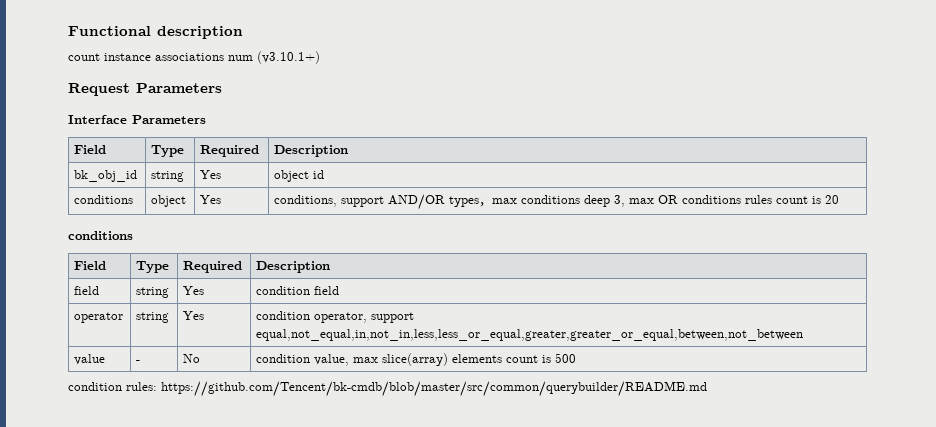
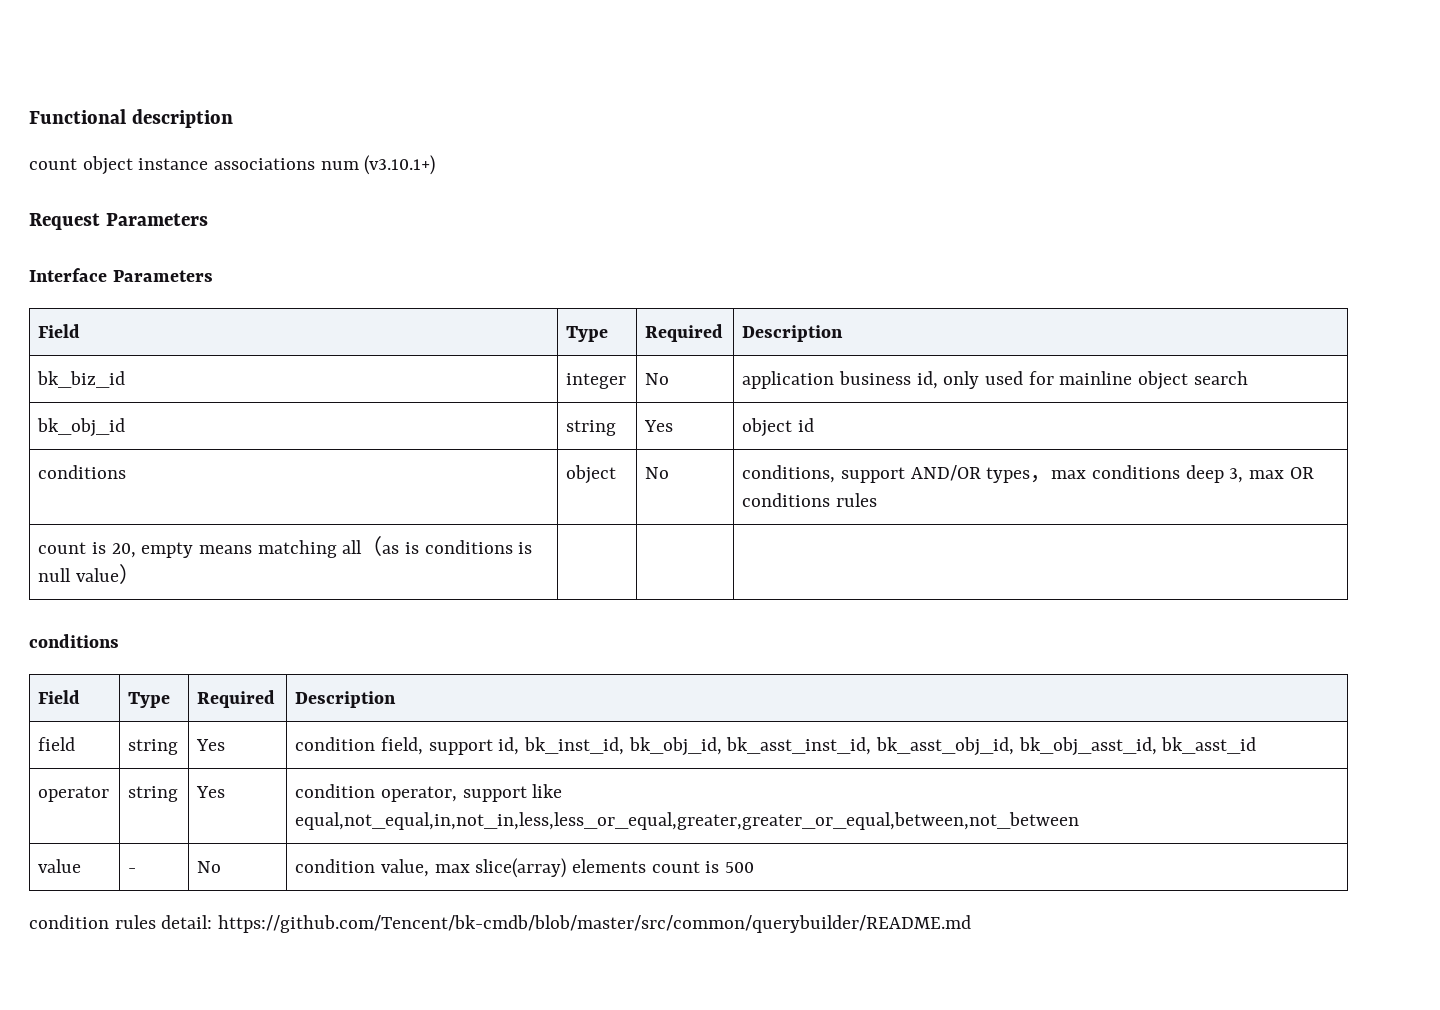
(100, 57) none -> [82,156,133,175] object
(349, 151) none -> [37,371,126,388] [566,373,627,389] [645,373,670,385] [742,371,1248,390] // bk_biz_id | integer | No | application business id, only used for mainline object search
[200,195,222,204] Yes -> [645,467,670,479] No
[776,195,840,204] count is 20 -> [38,536,533,558] [38,564,140,584] // count is 20, empty means matching all（as is conditions is null value） | | |
[314,286,340,295] field -> [380,737,1257,756] field, support id, bk_inst_id, bk_obj_id, bk_asst_inst_id, bk_asst_obj_id, bk_obj_asst_id, bk_asst_id
(415, 317) none -> [532,784,563,798] like
[126,382,157,391] rules: -> [114,915,213,929] rules detail:

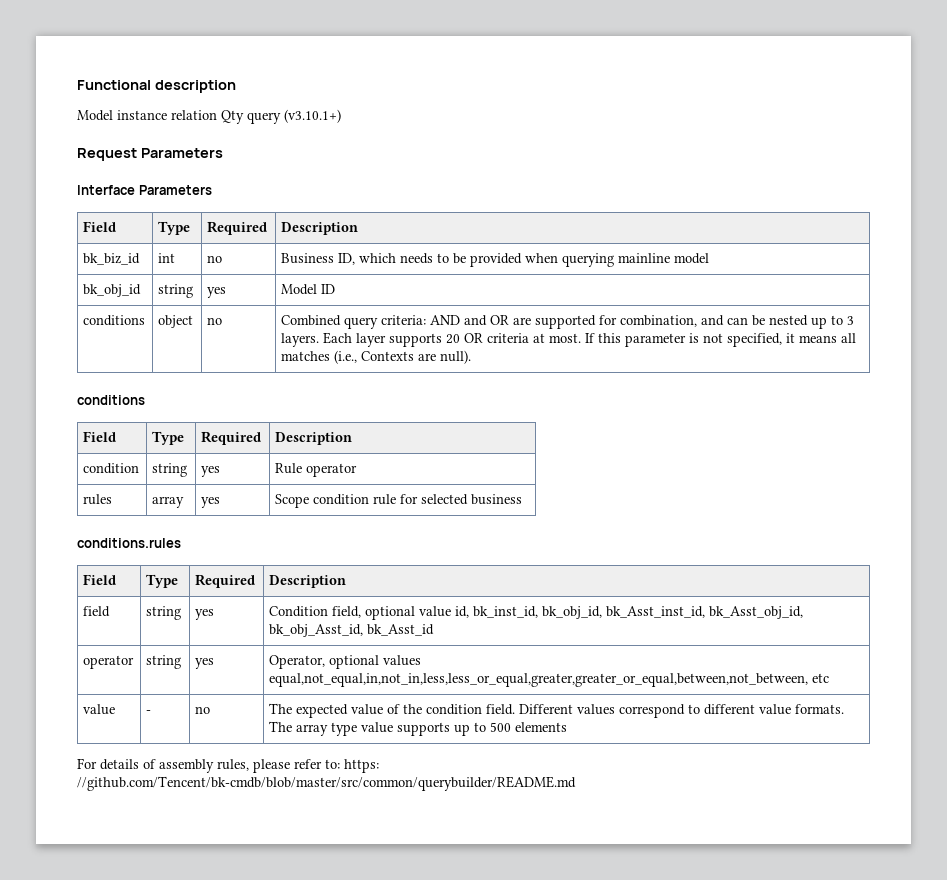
[29,156,359,175] count object instance associations num -> [77,110,281,124] Model instance relation Qty query
[566,373,627,389] [645,373,670,385] [742,371,1248,390] integer | No | application business id, only used for mainline object search -> [158,253,176,263] [207,255,223,263] [281,253,710,267] int | no | Business ID, which needs to be provided when querying mainline model
[644,420,674,432] [742,418,814,437] Yes | object id -> [207,287,227,298] [281,284,336,295] yes | Model ID
[645,467,670,479] [742,465,1314,483] [742,493,877,507] [38,536,533,558] [38,564,140,584] No | conditions, support AND/OR types，max conditions deep 3, max OR conditions rules // count is 20, empty means matching all（as is conditions is null value） | | | -> [207,317,223,325] [281,315,855,329] [281,332,857,347] [281,350,472,364] no | Combined query criteria: AND and OR are supported for combination, and can be nested up to 3 layers. Each layer supports 20 OR criteria at most. If this parameter is not specified, it means all matches (i.e., Contexts are null).
[38,737,76,751] [128,739,179,755] [196,739,226,751] [295,737,1257,756] [38,786,110,802] [128,786,179,802] [196,786,226,798] [295,784,563,802] [295,812,1080,830] [38,859,82,873] [128,868,137,873] [197,861,222,873] [295,858,754,878] [29,915,972,933] field | string | Yes | condition field, support id, bk_inst_id, bk_obj_id, bk_asst_inst_id, bk_asst_obj_id, bk_obj_asst_id, bk_asst_id // operator | string | Yes | condition operator, support like equal,not_equal,in,not_in,less,less_or_equal,greater,greater_or_equal,between,not_between // value | - | No | condition value, max slice(array) elements count is 500 // condition rules detail: https://github.com/Tencent/bk-cmdb/blob/master/src/common/querybuilder/README.md -> [83,463,140,474] [152,463,188,477] [201,466,221,477] [275,463,358,477] [83,494,113,505] [152,496,185,508] [201,497,221,508] [275,494,523,508] [77,538,181,548] [83,574,117,585] [146,574,179,588] [195,574,256,588] [269,575,347,588] [83,606,111,617] [146,606,182,620] [195,609,215,620] [269,606,804,620] [269,624,435,637] [83,655,135,669] [146,655,182,669] [195,658,215,669] [269,655,422,669] [269,673,830,687] [83,704,116,715] [146,710,152,714] [195,706,211,714] [269,703,845,718] [269,721,568,736] [77,758,379,773] [77,776,576,791] condition | string | yes | Rule operator // rules | array | yes | Scope condition rule for selected business // conditions.rules // Field | Type | Required | Description // field | string | yes | Condition field, optional value id, bk_inst_id, bk_obj_id, bk_Asst_inst_id, bk_Asst_obj_id, bk_obj_Asst_id, bk_Asst_id // operator | string | yes | Operator, optional values equal,not_equal,in,not_in,less,less_or_equal,greater,greater_or_equal,between,not_between, etc // value | - | no | The expected value of the condition field. Different values correspond to different value formats. The array type value supports up to 500 elements // For details of assembly rules, please refer to: https: //github.com/Tencent/bk-cmdb/blob/master/src/common/querybuilder/README.md

